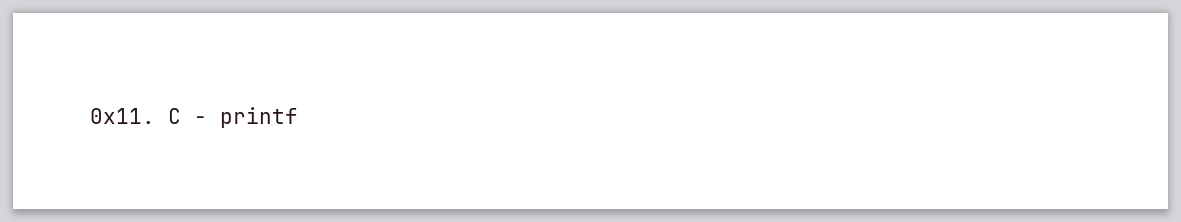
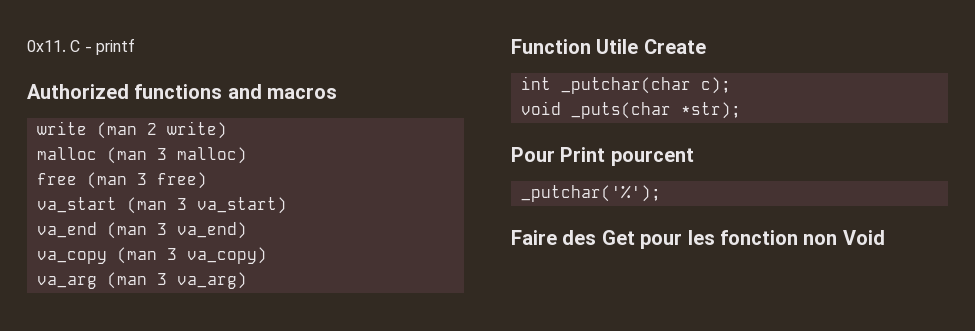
(298, 117) none -> [27,84,338,99] [36,121,227,139] [36,147,247,164] [36,172,207,189] [36,197,287,214] [36,222,247,239] [36,247,267,264] [36,272,247,289] [511,39,706,54] [520,76,731,94] [520,101,741,119] [511,147,694,166] [520,185,661,202] [511,230,885,249] // Authorized functions and macros // write (man 2 write) // malloc (man 3 malloc) // free (man 3 free) // va_start (man 3 va_start) // va_end (man 3 va_end) // va_copy (man 3 va_copy) // va_arg (man 3 va_arg) // Function Utile Create // int _putchar(char c); // void _puts(char *str); // Pour Print pourcent // _putchar('%'); // Faire des Get pour les fonction non Void

